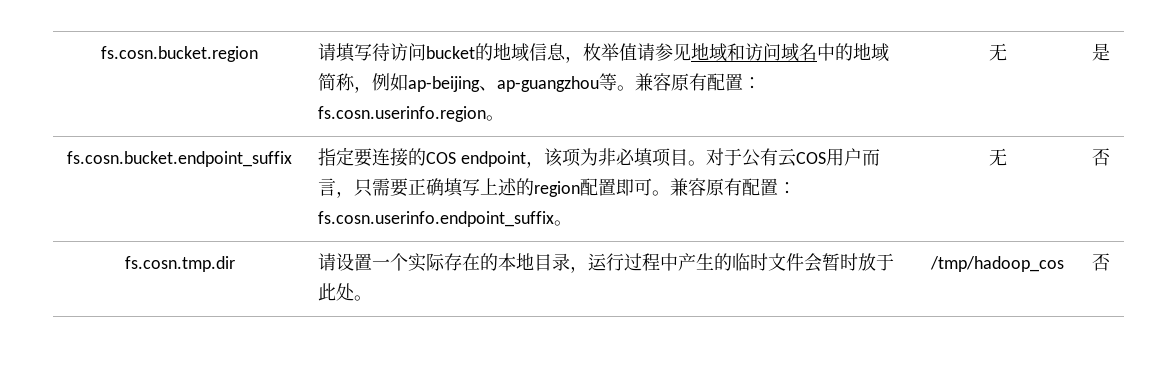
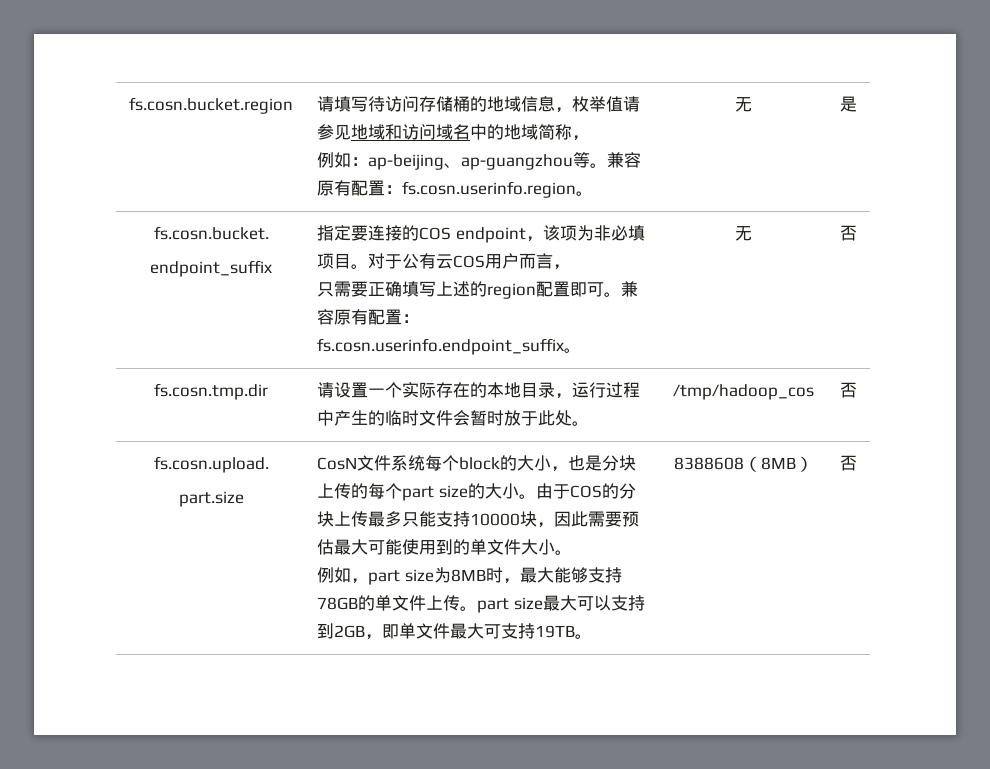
[426,46,476,59] bucket -> [419,96,471,112] 存储桶
[372,73,409,91] 例如 -> [317,152,369,168] // 例如：
[67,151,292,167] fs.cosn.bucket.endpoint_suffix -> [153,226,269,240] [150,260,272,277] fs.cosn.bucket. // endpoint_suffix
(355, 194) none -> (571, 267) //
(1110, 262) none -> [153,456,269,473] [178,491,244,507] [317,455,637,472] [317,483,636,501] [317,511,640,528] [317,539,573,555] [317,567,622,585] [317,595,645,613] [317,623,593,640] [674,456,814,472] [839,455,857,471] // fs.cosn.upload. // part.size | CosN文件系统每个block的大小，也是分块上传的每个part size的大小。由于COS的分块上传最多只能支持10000块，因此需要预估最大可能使用到的单文件大小。 // 例如，part size为8MB时，最大能够支持78GB的单文件上传。part size最大可以支持到2GB，即单文件最大可支持19TB。 | 8388608（8MB） | 否

